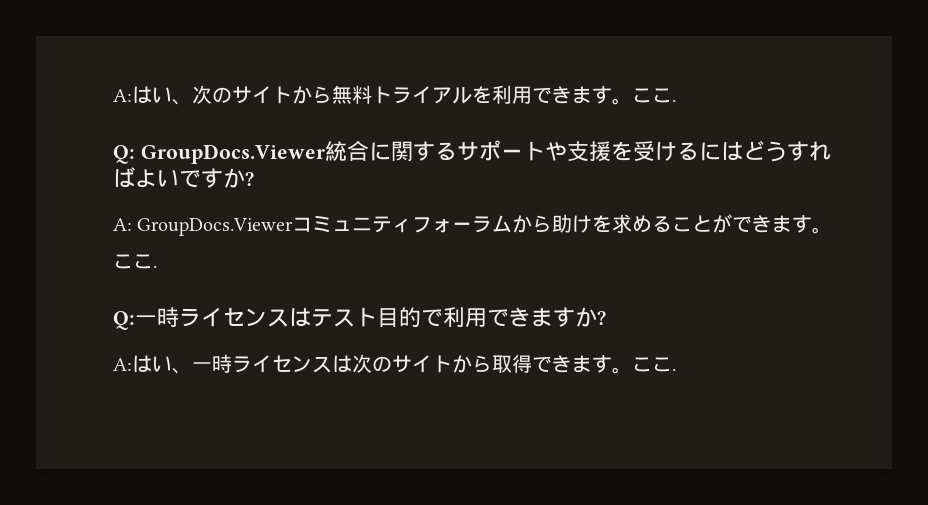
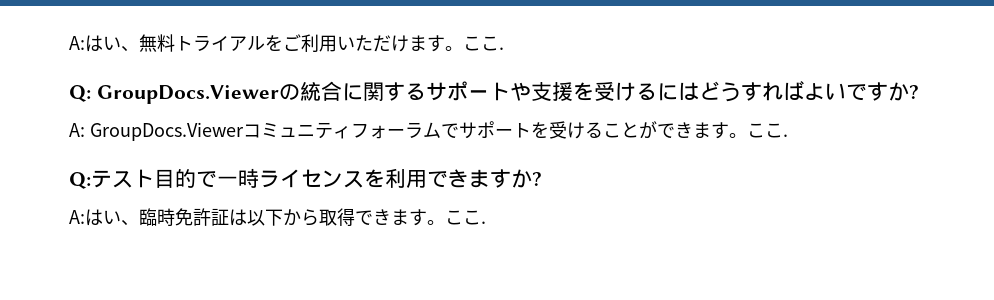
[113,85,332,105] A:はい、次のサイトから -> [69,35,139,52] A:はい、
[492,85,572,104] 利用でき -> [283,34,409,52] ご利用いただけ
(325, 154) none -> [278,84,300,100] の
[512,214,653,233] から助けを求め -> [440,121,585,139] でサポートを受け
[135,307,443,327] 一時ライセンスはテスト目的で -> [91,168,385,188] テスト目的で一時ライセンスを
[192,354,452,373] 一時ライセンスは次のサイト -> [139,208,283,226] 臨時免許証は以下

